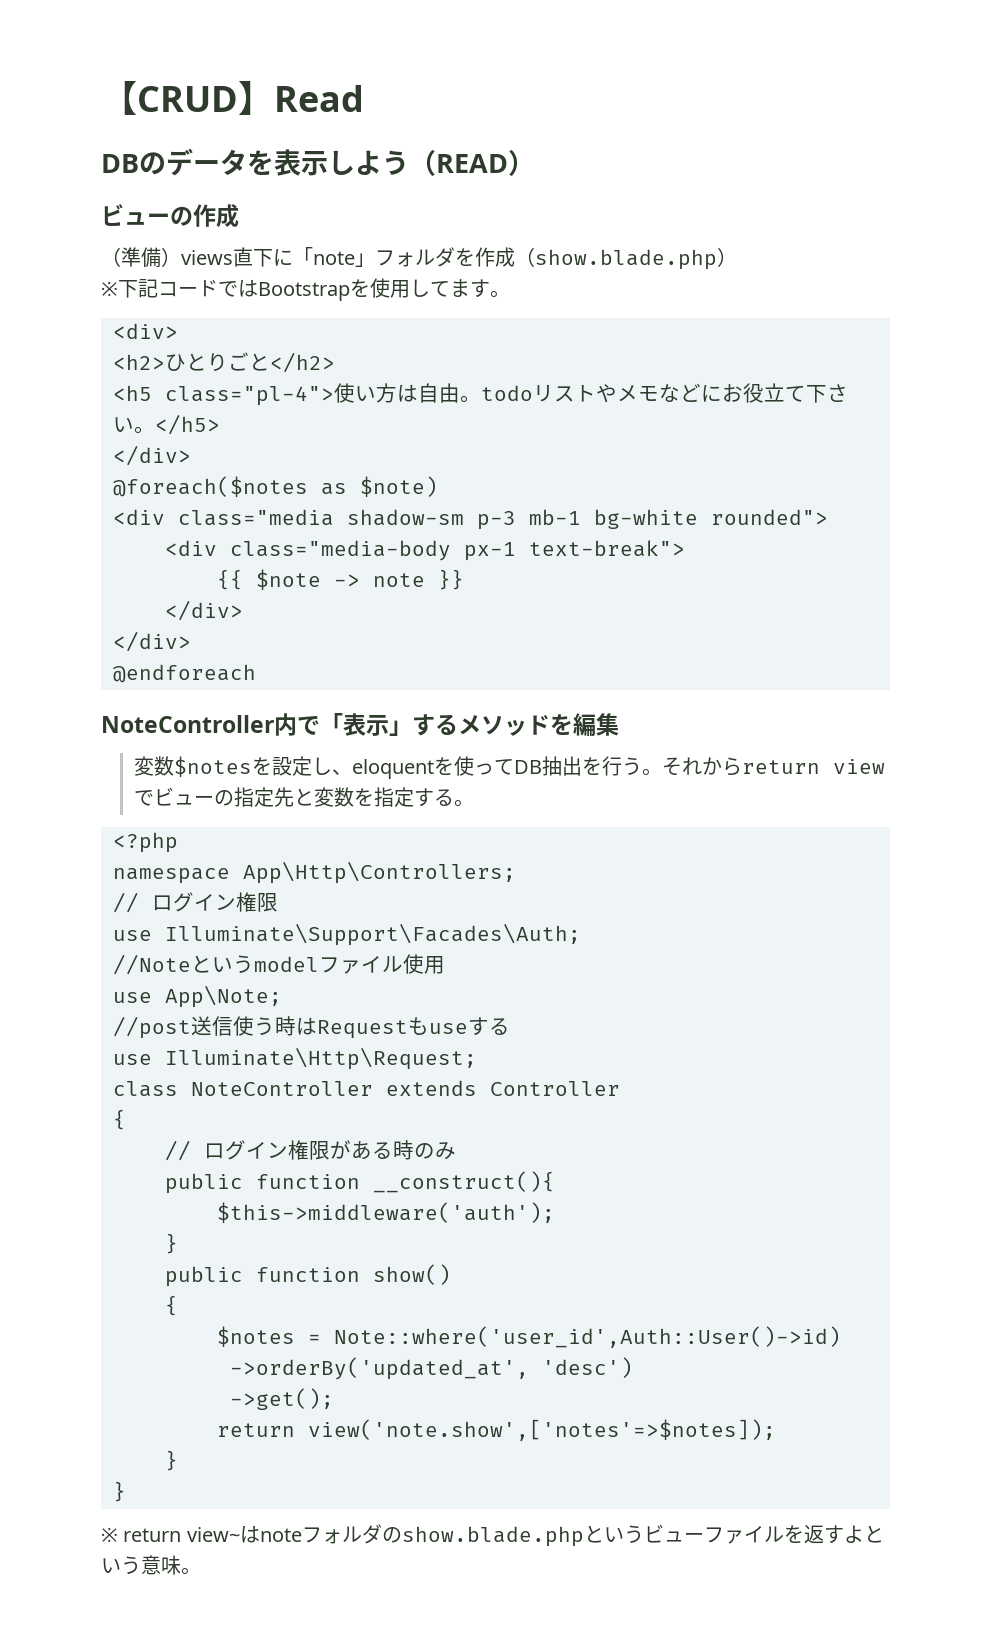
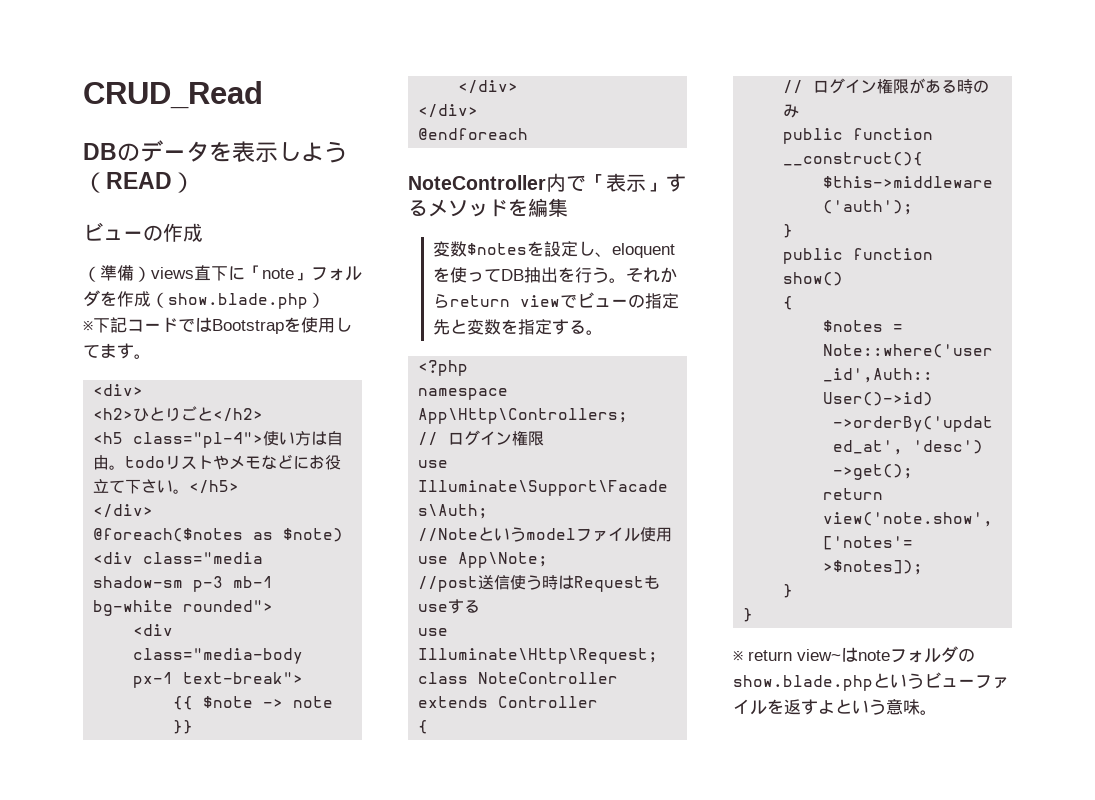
[101,81,364,115] 【CRUD】Read -> [83,81,263,109] CRUD_Read

